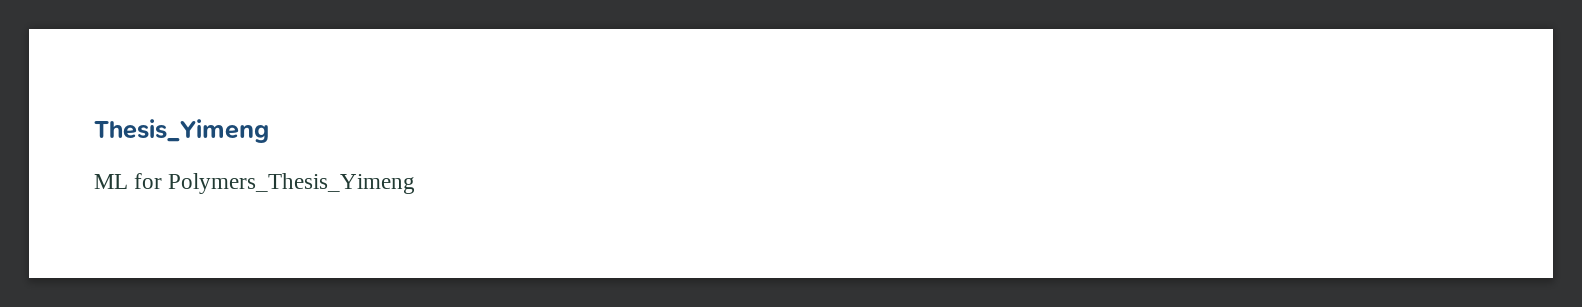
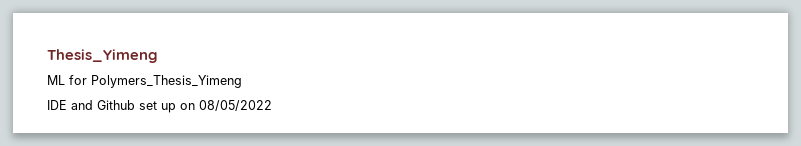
(416, 183) none -> [47,100,272,113] // IDE and Github set up on 08/05/2022

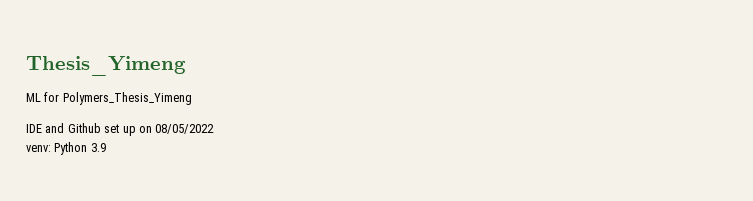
(272, 105) none -> [26,142,106,155] // venv: Python 3.9

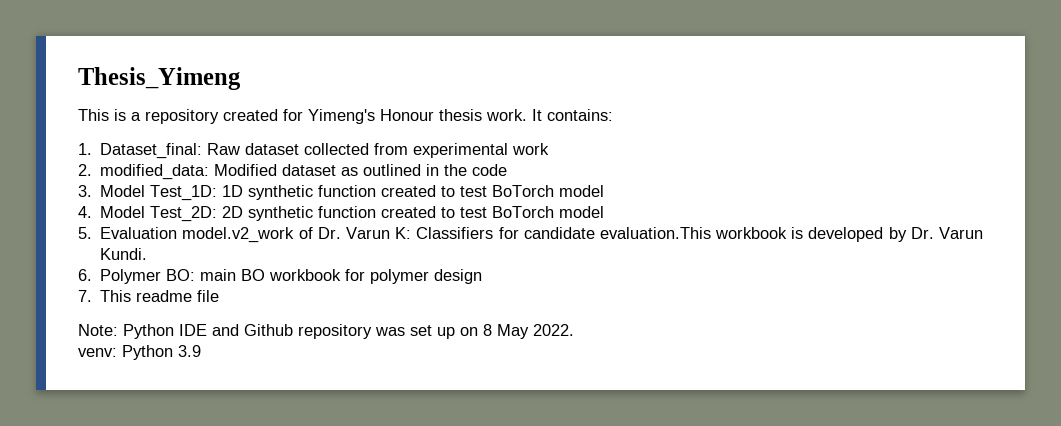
[26,92,192,105] ML for Polymers_Thesis_Yimeng // -> [78,109,613,124] [78,143,550,159] [78,164,508,180] [78,185,605,201] [78,206,605,222] [78,227,983,243] [100,248,148,260] [78,269,483,284] [78,290,220,302] [78,324,174,339] This is a repository created for Yimeng's Honour thesis work. It contains: // 1. Dataset_final: Raw dataset collected from experimental work // 2. modified_data: Modified dataset as outlined in the code // 3. Model Test_1D: 1D synthetic function created to test BoTorch model // 4. Model Test_2D: 2D synthetic function created to test BoTorch model // 5. Evaluation model.v2_work of Dr. Varun K: Classifiers for candidate evaluation.This workbook is developed by Dr. Varun Kundi. // 6. Polymer BO: main BO workbook for polymer design // 7. This readme file // Note: Python
(101, 128) none -> [298,324,405,339] repository was
[155,124,215,134] 08/05/2022 -> [483,324,574,339] 8 May 2022.

